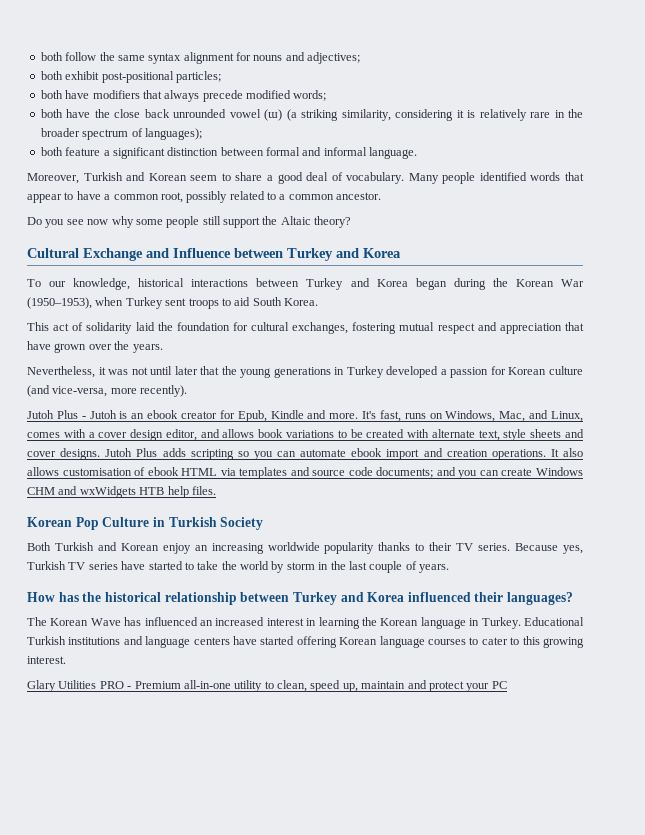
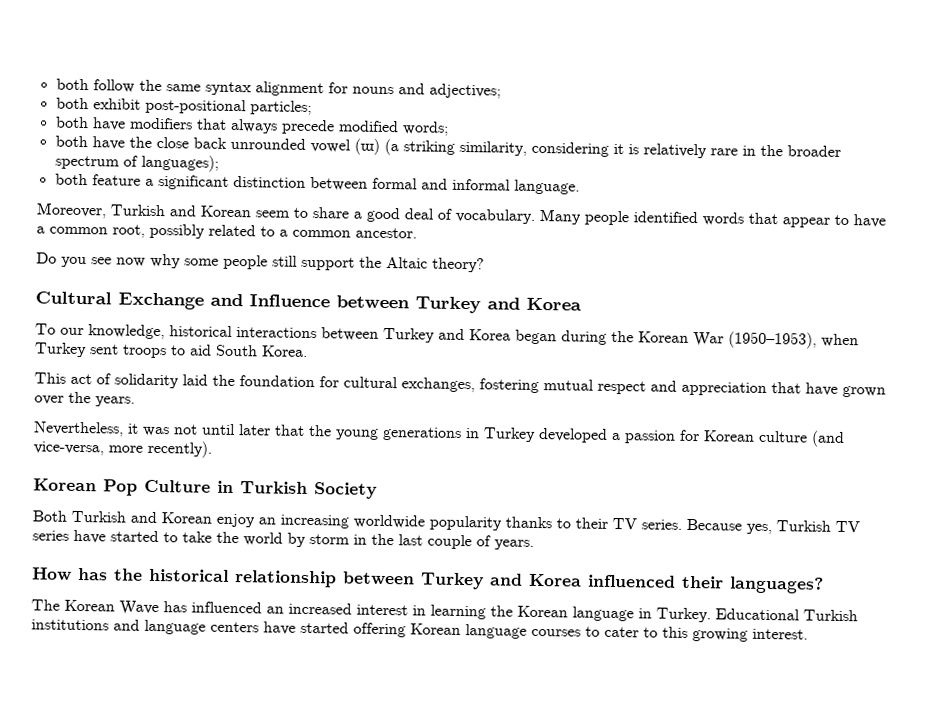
[27,410,584,422] [27,429,584,441] [27,448,583,460] [27,467,584,479] [27,486,216,498] // Jutoh Plus - Jutoh is an ebook creator for Epub, Kindle and more. It's fast, runs on Windows, Mac, and Linux, comes with a cover design editor, and allows book variations to be created with alternate text, style sheets and cover designs. Jutoh Plus adds scripting so you can automate ebook import and creation operations. It also allows customisation of ebook HTML via templates and source code documents; and you can create Windows CHM and wxWidgets HTB help files. -> (212, 449) none
[27,680,507,692] // Glary Utilities PRO - Premium all-in-one utility to clean, speed up, maintain and protect your PC -> (808, 634) none

